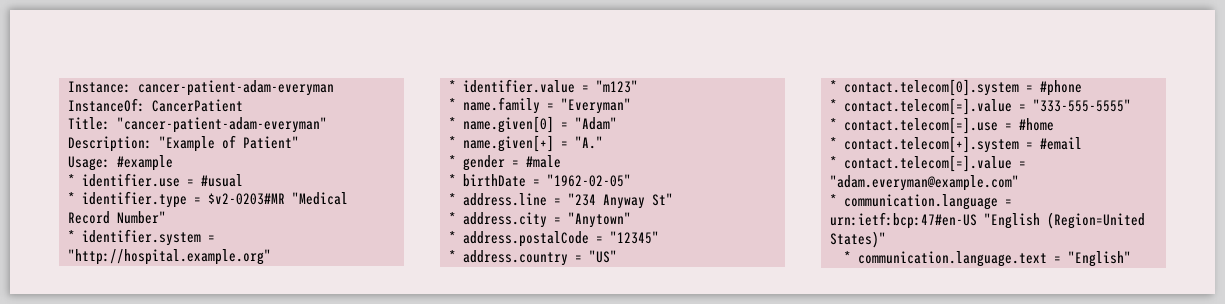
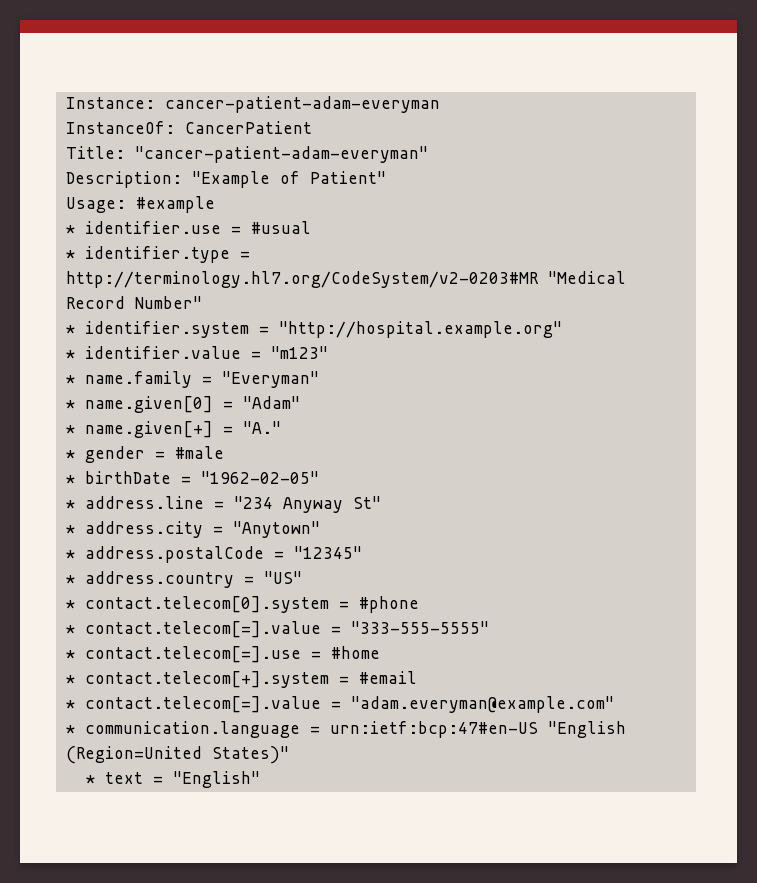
[208,193,286,205] $v2-0203#MR -> [65,271,539,288] http://terminology.hl7.org/CodeSystem/v2-0203#MR
[858,251,1048,267] communication.language.text -> [104,772,143,784] text

